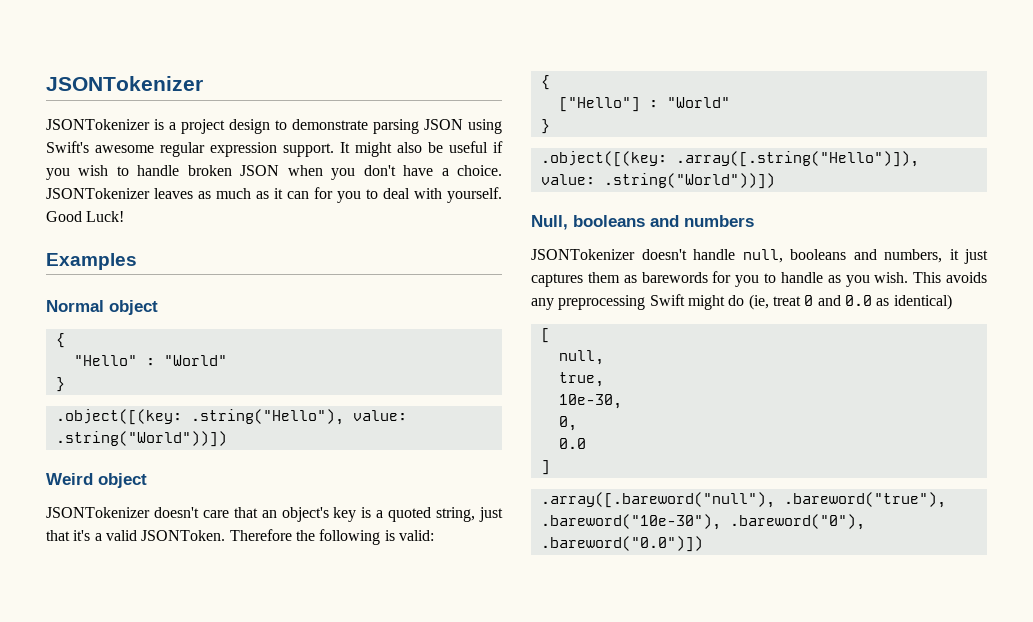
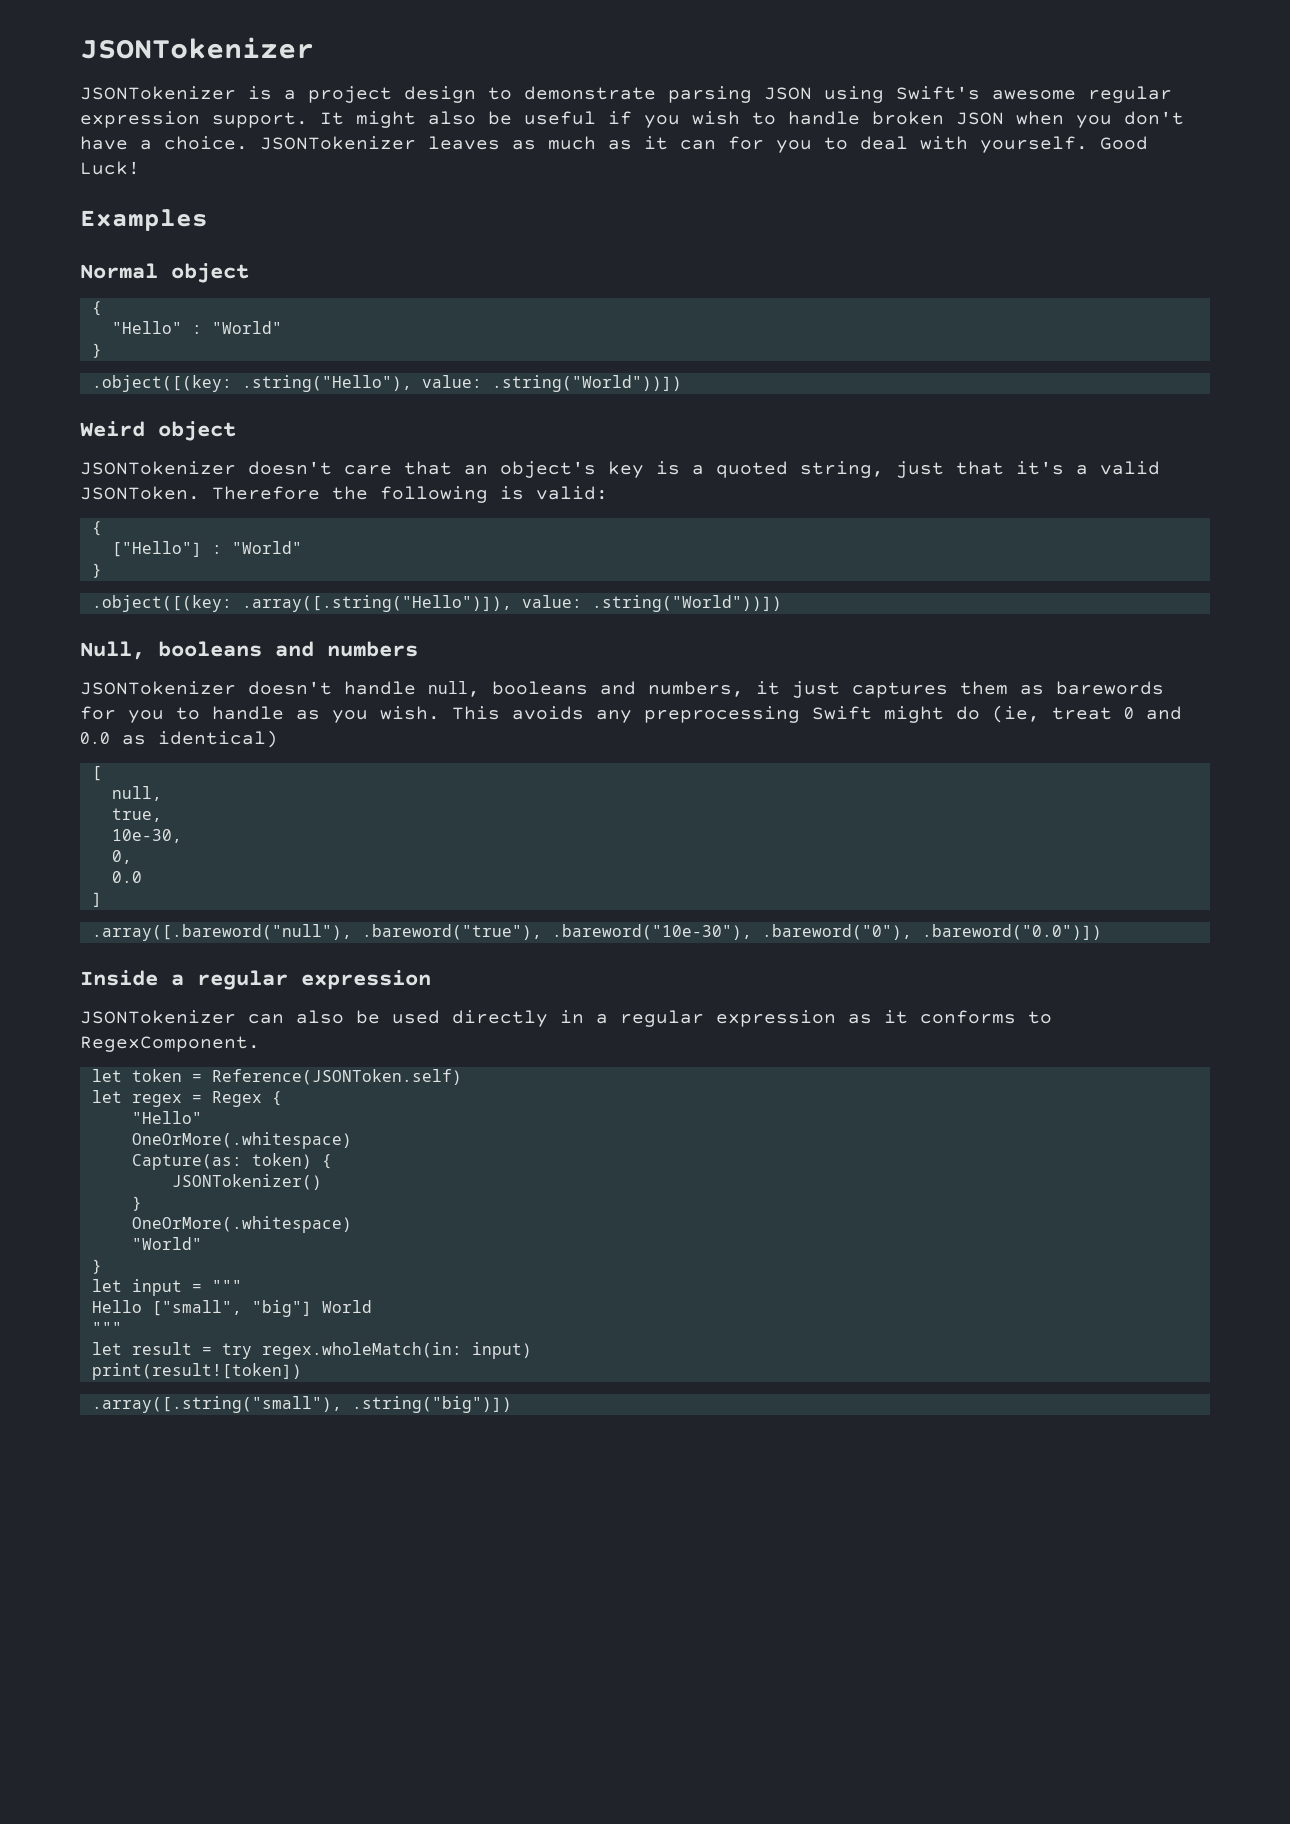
(703, 544) none -> [80,970,431,990] [80,1010,1052,1027] [80,1036,260,1052] [91,1069,462,1085] [91,1090,282,1107] [131,1111,202,1124] [131,1132,352,1149] [131,1153,332,1170] [171,1174,322,1190] [131,1196,142,1211] [131,1216,352,1233] [131,1237,202,1250] [91,1259,102,1274] [91,1279,242,1296] [91,1300,372,1317] [91,1322,122,1334] [91,1342,532,1359] [91,1363,302,1380] [91,1396,512,1413] // Inside a regular expression // JSONTokenizer can also be used directly in a regular expression as it conforms to RegexComponent. // let token = Reference(JSONToken.self) // let regex = Regex { // "Hello" // OneOrMore(.whitespace) // Capture(as: token) { // JSONTokenizer() // } // OneOrMore(.whitespace) // "World" // } // let input = """ // Hello ["small", "big"] World // """ // let result = try regex.wholeMatch(in: input) // print(result![token]) // .array([.string("small"), .string("big")])

